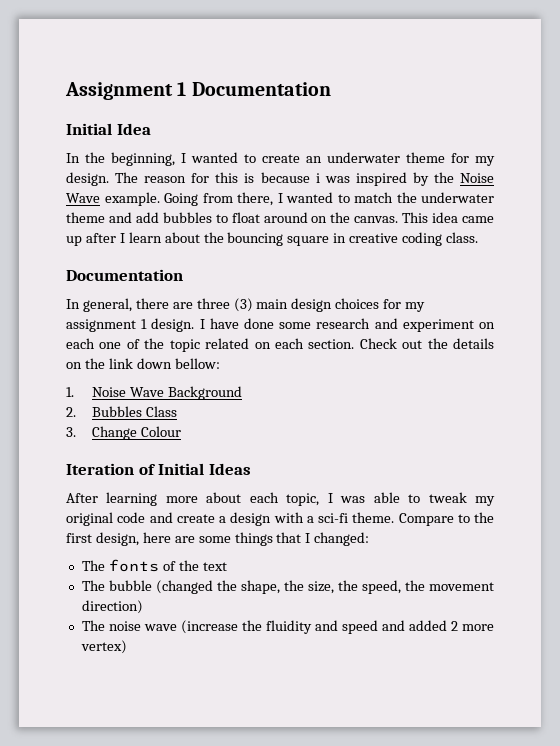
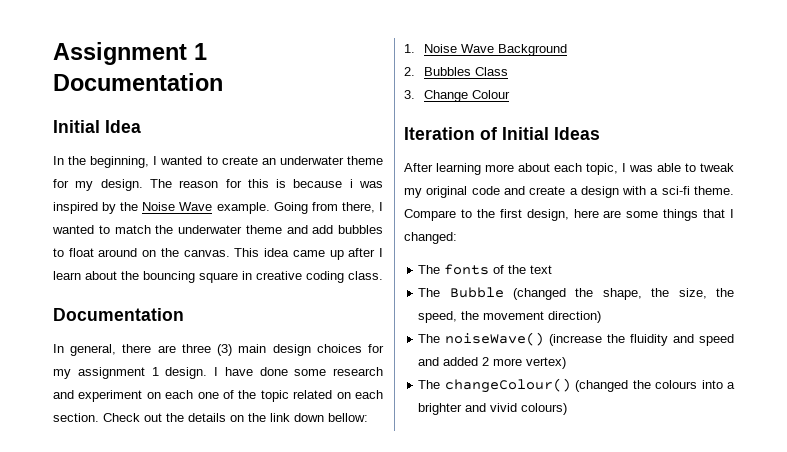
[108,580,152,591] bubble -> [449,287,504,298] Bubble
[108,621,177,631] noise wave -> [445,332,545,346] noiseWave()
(127, 647) none -> [418,378,735,393] [418,403,568,415] // The changeColour() (changed the colours into a brighter and vivid colours)

